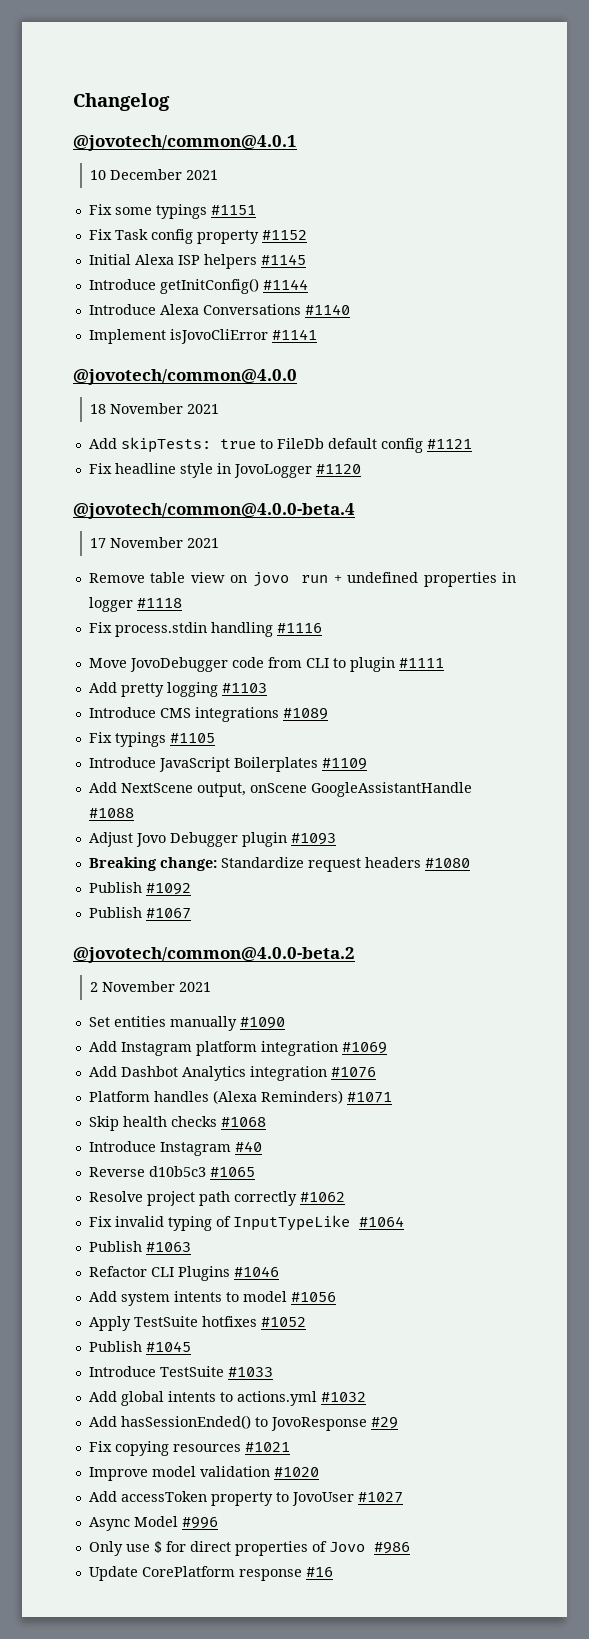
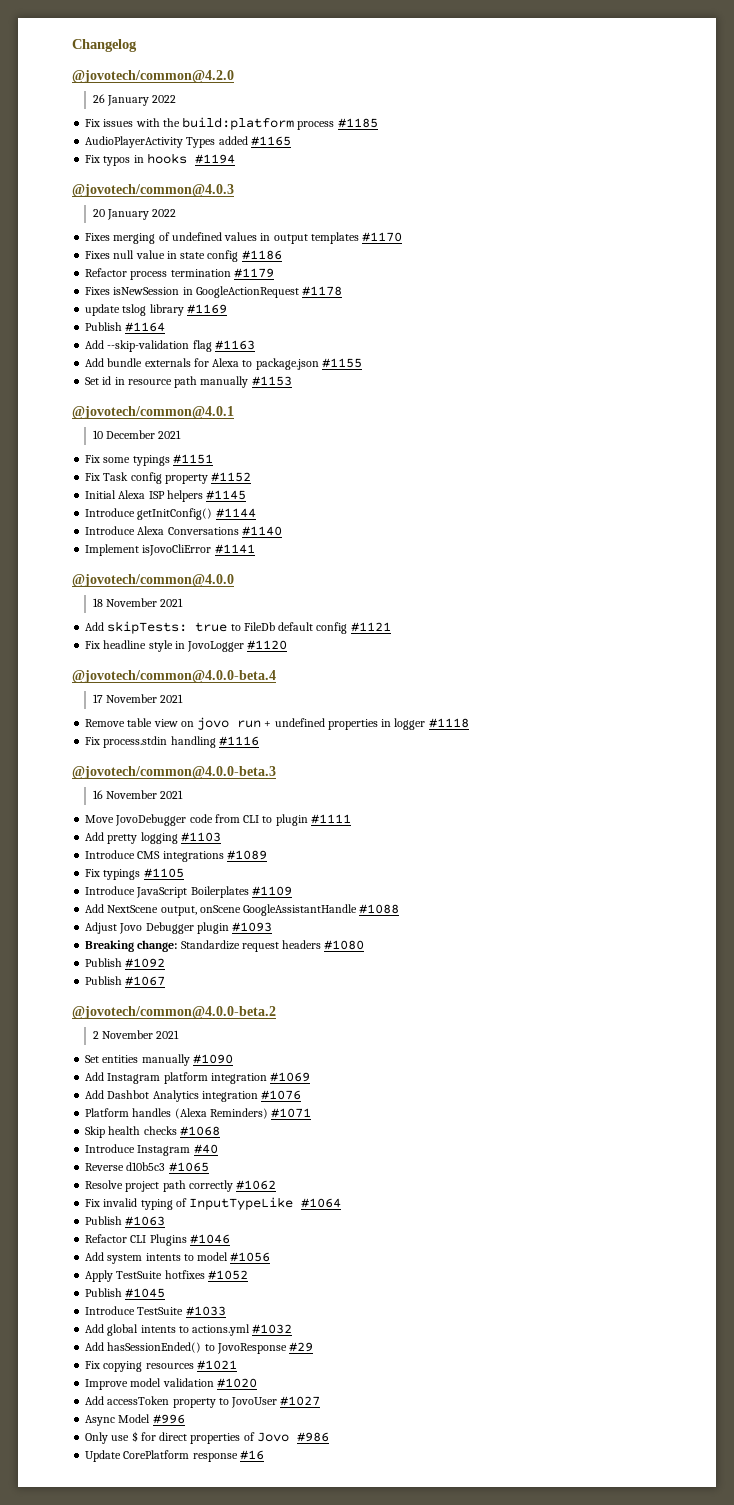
(170, 102) none -> [72,70,234,83] [92,94,177,106] [85,117,378,130] [85,136,291,148] [85,153,235,166] [72,184,234,197] [92,209,177,220] [85,232,403,244] [85,250,282,262] [85,268,274,280] [85,286,343,298] [85,304,227,316] [85,322,166,332] [85,340,255,352] [85,358,362,370] [85,376,292,388] // @jovotech/common@4.2.0 // 26 January 2022 // Fix issues with the build:platform process #1185 // AudioPlayerActivity Types added #1165 // Fix typos in hooks #1194 // @jovotech/common@4.0.3 // 20 January 2022 // Fixes merging of undefined values in output templates #1170 // Fixes null value in state config #1186 // Refactor process termination #1179 // Fixes isNewSession in GoogleActionRequest #1178 // update tslog library #1169 // Publish #1164 // Add --skip-validation flag #1163 // Add bundle externals for Alexa to package.json #1155 // Set id in resource path manually #1153
(322, 628) none -> [72,766,276,779] [92,790,184,799] // @jovotech/common@4.0.0-beta.3 // 16 November 2021

